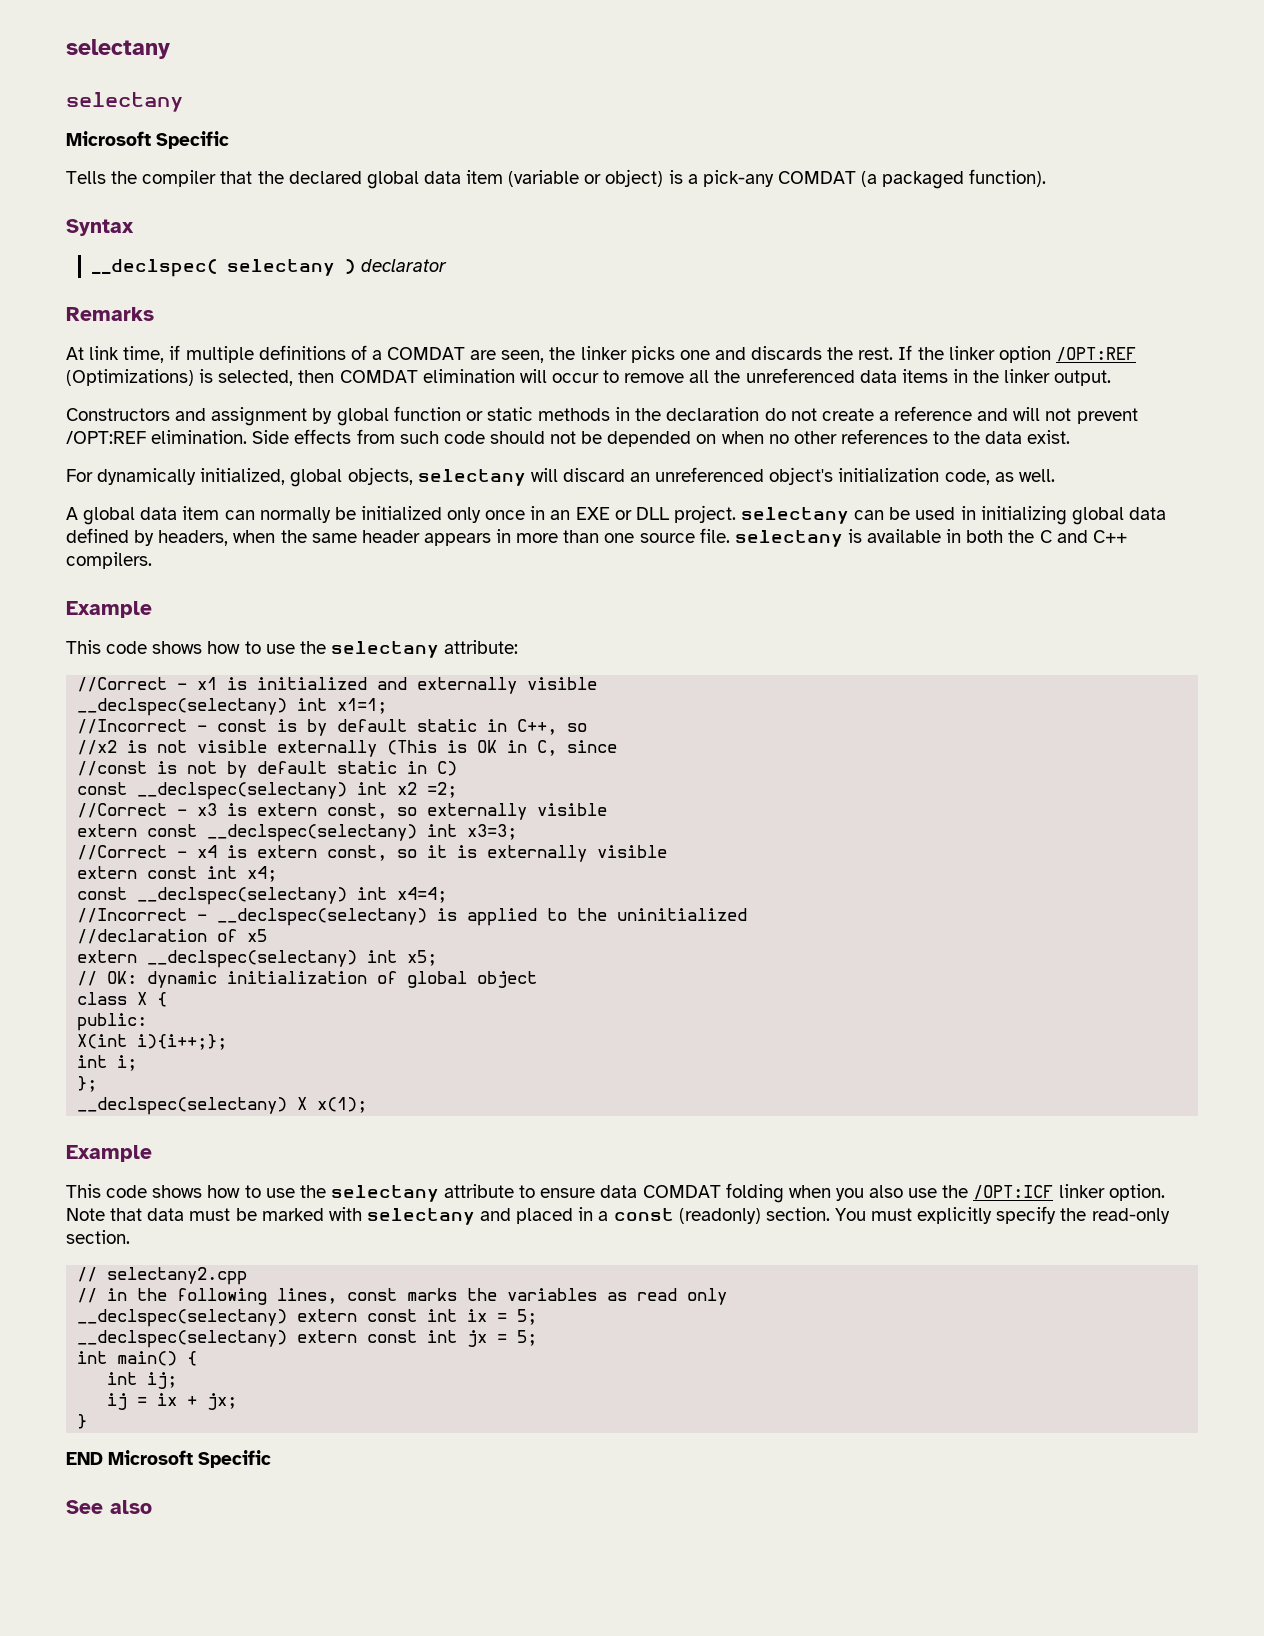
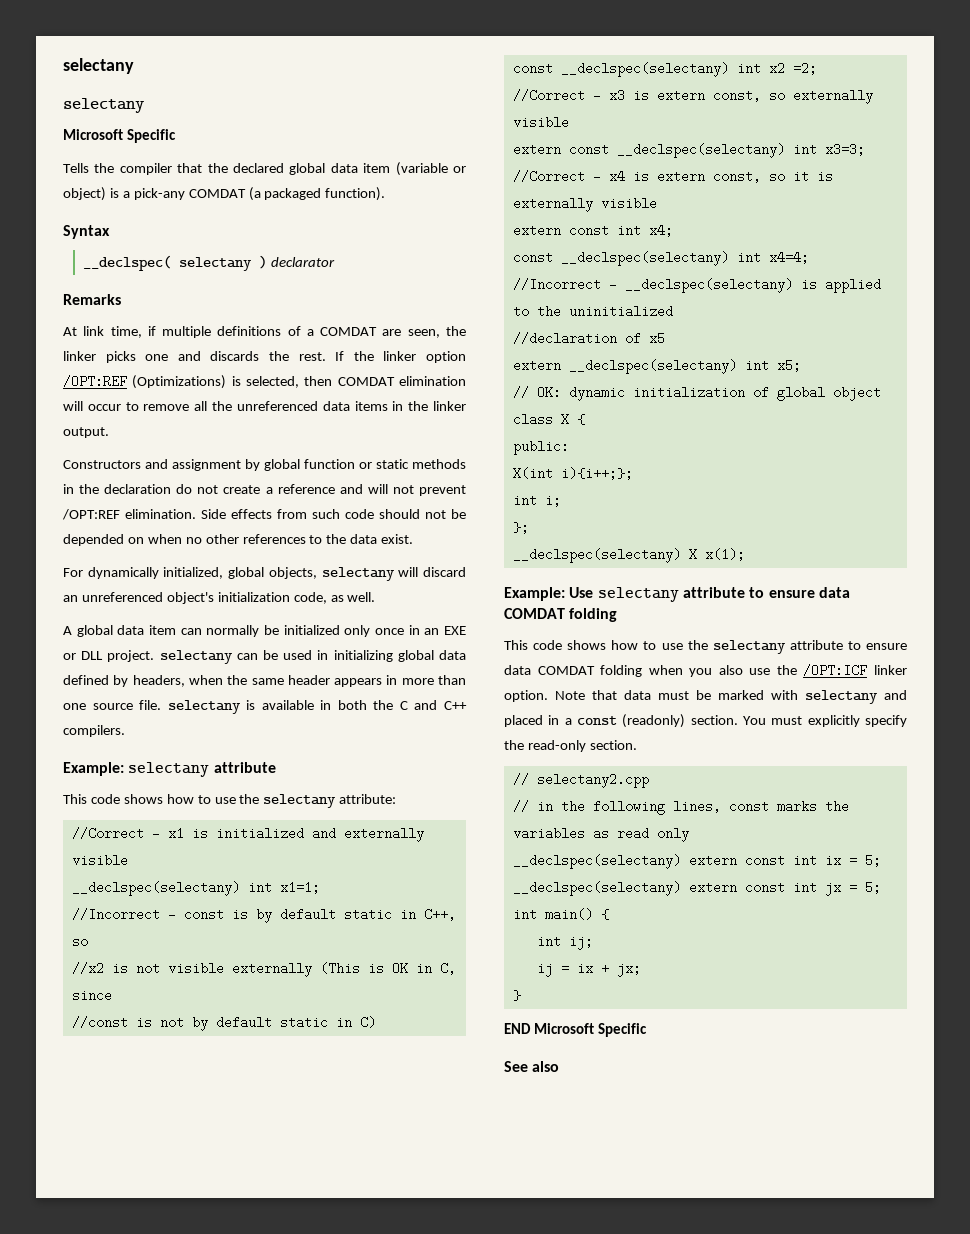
[66,601,152,618] Example -> [63,762,276,777] Example: selectany attribute
[66,1145,152,1162] Example -> [504,587,850,602] [504,608,618,622] Example: Use selectany attribute to ensure data COMDAT folding

